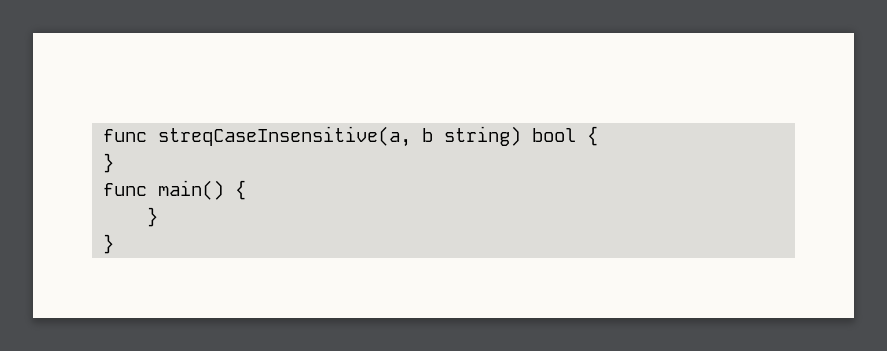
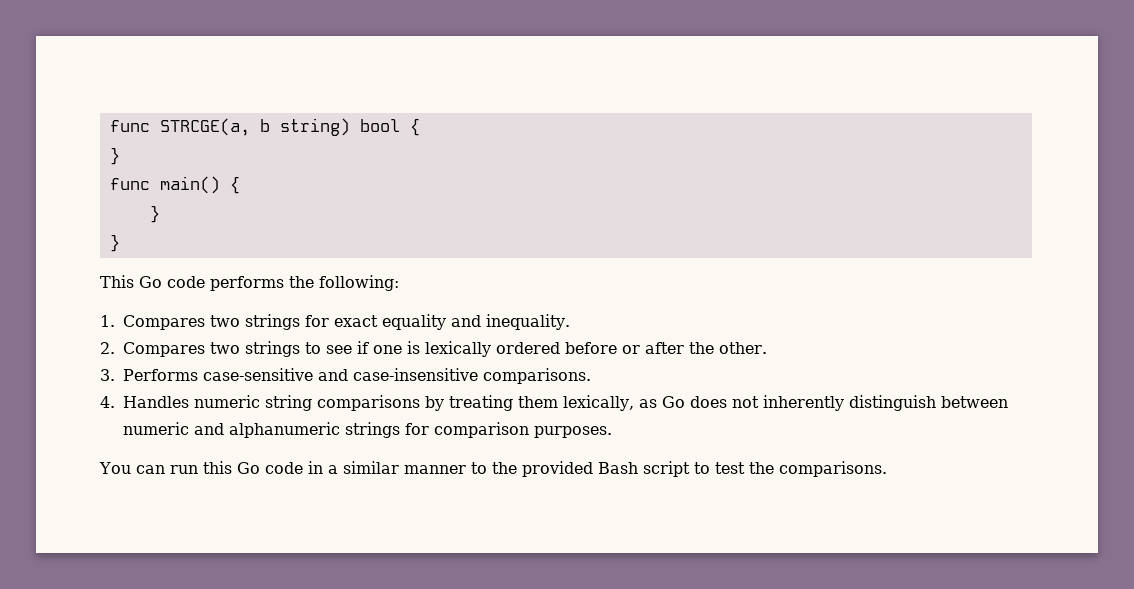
[103,126,412,147] func streqCaseInsensitive(a, -> [109,118,250,136] func STRCGE(a,
(115, 244) none -> [100,275,399,291] [100,314,570,330] [100,341,767,357] [100,368,591,384] [100,395,1008,411] [123,422,612,438] [99,461,887,477] // This Go code performs the following: // 1. Compares two strings for exact equality and inequality. // 2. Compares two strings to see if one is lexically ordered before or after the other. // 3. Performs case-sensitive and case-insensitive comparisons. // 4. Handles numeric string comparisons by treating them lexically, as Go does not inherently distinguish between numeric and alphanumeric strings for comparison purposes. // You can run this Go code in a similar manner to the provided Bash script to test the comparisons.

